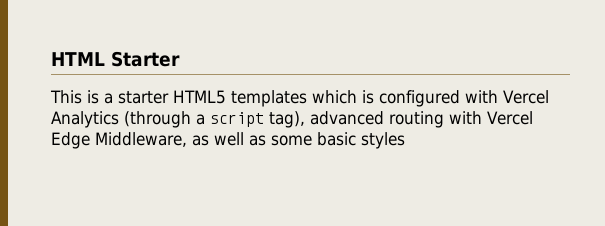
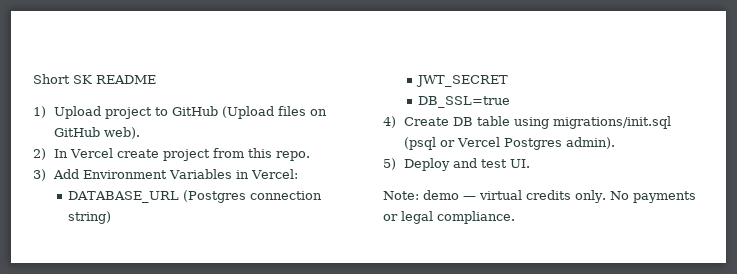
[51,51,180,67] [50,90,549,107] [51,111,533,128] [51,132,405,149] HTML Starter // This is a starter HTML5 templates which is configured with Vercel Analytics (through a script tag), advanced routing with Vercel Edge Middleware, as well as some basic styles -> [33,74,156,84] [33,106,328,119] [54,127,141,139] [33,148,311,161] [33,169,299,181] [67,190,322,203] [67,211,111,224] [415,75,508,87] [417,96,510,108] [383,116,672,129] [404,137,616,150] [383,158,531,171] [383,190,696,203] [383,211,515,224] Short SK README // 1) Upload project to GitHub (Upload files on GitHub web). // 2) In Vercel create project from this repo. // 3) Add Environment Variables in Vercel: // DATABASE_URL (Postgres connection string) // JWT_SECRET // DB_SSL=true // 4) Create DB table using migrations/init.sql (psql or Vercel Postgres admin). // 5) Deploy and test UI. // Note: demo — virtual credits only. No payments or legal compliance.

